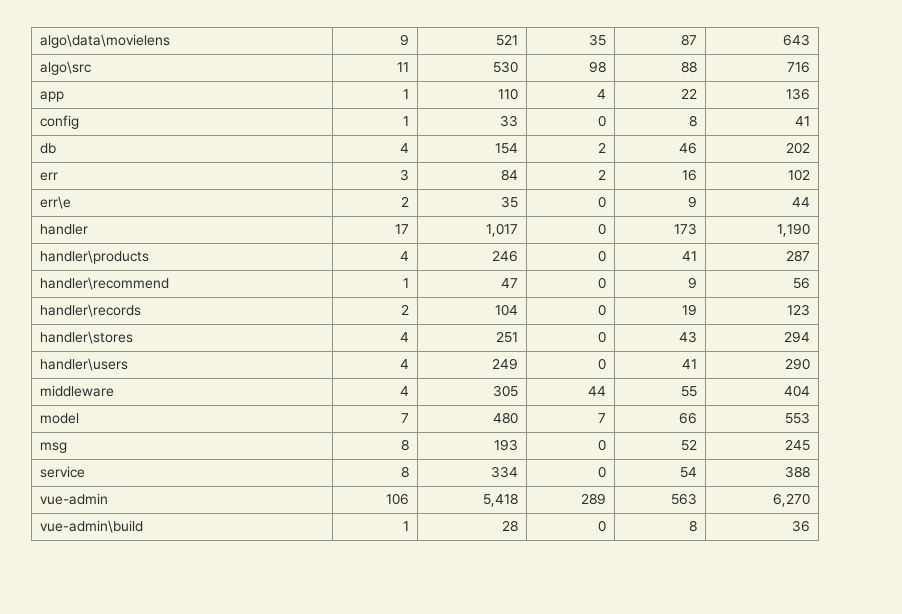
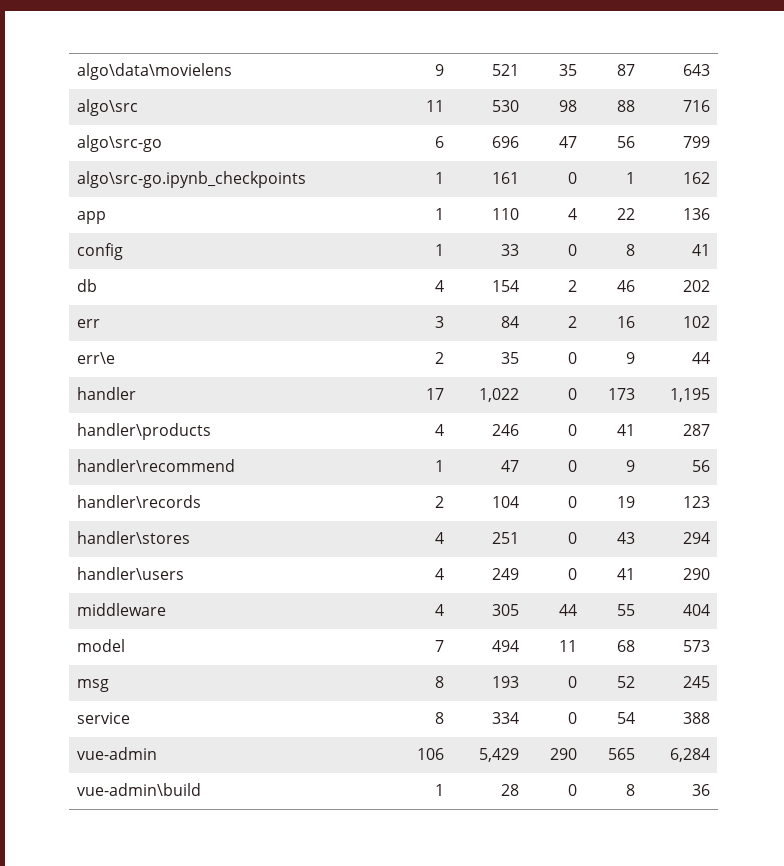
(811, 67) none -> [77,135,163,152] [434,136,444,148] [491,136,519,148] [558,136,577,148] [616,136,635,148] [682,136,710,148] [77,171,307,188] [434,172,444,184] [491,172,519,184] [567,172,577,184] [625,172,635,184] [682,172,710,184] // algo\src-go | 6 | 696 | 47 | 56 | 799 // algo\src-go.ipynb_checkpoints | 1 | 161 | 0 | 1 | 162
[486,223,519,237] 1,017 -> [478,388,519,402] 1,022
[777,223,811,237] 1,190 -> [669,388,710,402] 1,195
[493,412,519,424] [598,413,607,423] [679,412,698,424] [785,412,811,424] 480 | 7 | 66 | 553 -> [491,640,519,652] [558,640,577,652] [616,640,635,652] [682,640,710,652] 494 | 11 | 68 | 573
[483,493,519,507] [581,493,607,505] [671,493,698,505] [773,493,811,507] 5,418 | 289 | 563 | 6,270 -> [478,748,519,762] [549,748,577,760] [607,748,635,760] [669,748,710,762] 5,429 | 290 | 565 | 6,284

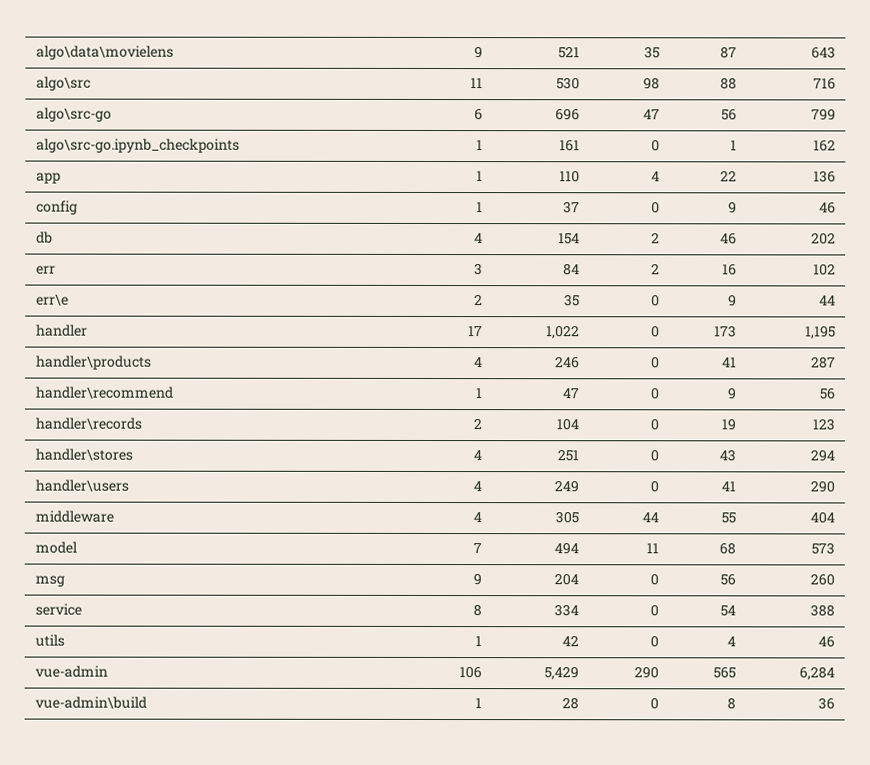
[500,244,519,256] [567,244,577,256] [625,244,635,256] [691,244,710,256] 33 | 0 | 8 | 41 -> [562,201,580,214] [650,201,660,214] [727,201,737,214] [818,201,836,214] 37 | 0 | 9 | 46
[434,676,444,688] [491,676,519,688] [567,676,577,688] [616,676,635,688] [682,676,710,688] 8 | 193 | 0 | 52 | 245 -> [472,573,482,586] [553,573,579,586] [649,573,659,586] [719,573,736,586] [809,573,835,586] 9 | 204 | 0 | 56 | 260
(710, 718) none -> [34,634,65,647] [474,636,482,647] [561,635,579,647] [649,635,659,648] [726,636,736,647] [817,635,835,648] // utils | 1 | 42 | 0 | 4 | 46

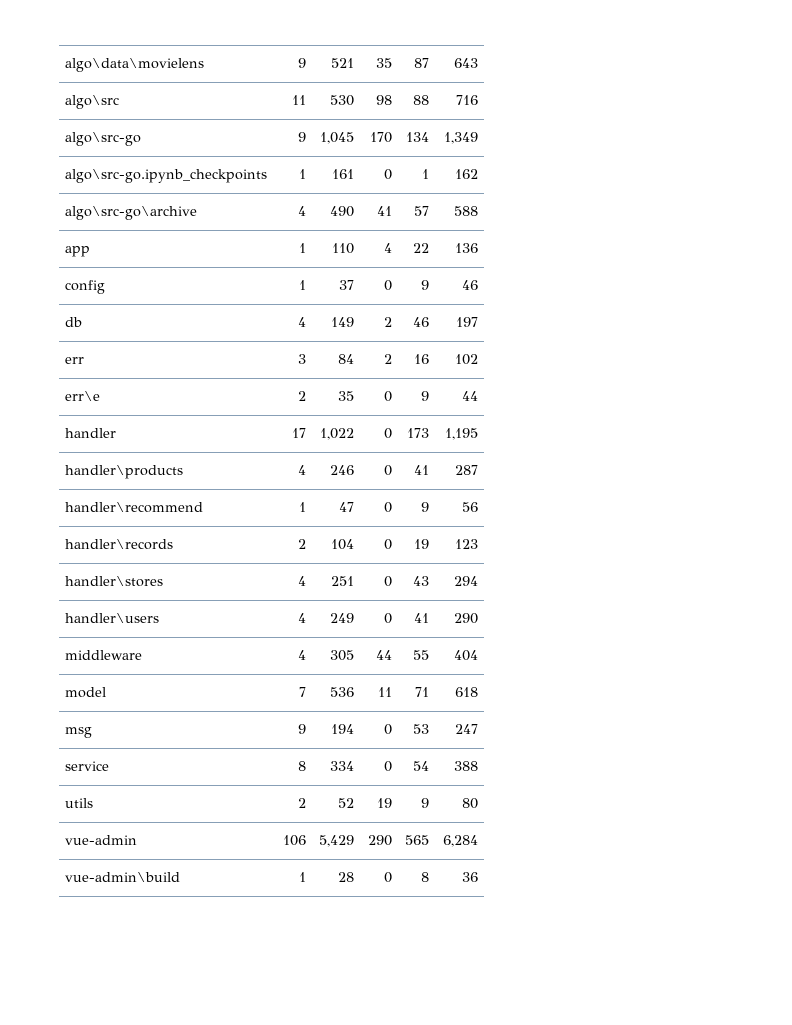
[473,108,483,121] [554,108,580,121] [642,109,660,120] [720,108,737,121] [810,108,836,121] 6 | 696 | 47 | 56 | 799 -> [297,132,306,142] [319,132,354,144] [369,132,392,143] [405,132,429,142] [443,132,478,144] 9 | 1,045 | 170 | 134 | 1,349
(836, 145) none -> [65,206,198,220] [297,206,306,216] [329,206,354,217] [376,206,392,216] [413,206,429,216] [453,206,478,216] // algo\src-go\archive | 4 | 490 | 41 | 57 | 588
[557,233,580,245] 154 -> [330,317,354,327] 149
[810,232,836,245] 202 -> [455,317,478,327] 197
[553,542,579,555] [645,543,659,554] [718,542,736,555] [810,542,835,555] 494 | 11 | 68 | 573 -> [329,687,354,697] [377,687,392,697] [414,687,429,697] [454,687,478,697] 536 | 11 | 71 | 618
[553,573,579,586] [649,573,659,586] [719,573,736,586] [809,573,835,586] 204 | 0 | 56 | 260 -> [330,724,354,734] [383,724,392,735] [412,724,429,734] [454,724,478,734] 194 | 0 | 53 | 247
[474,636,482,647] [561,635,579,647] [649,635,659,648] [726,636,736,647] [817,635,835,648] 1 | 42 | 0 | 4 | 46 -> [297,798,306,808] [337,798,354,808] [376,798,392,808] [420,798,429,808] [461,798,478,809] 2 | 52 | 19 | 9 | 80

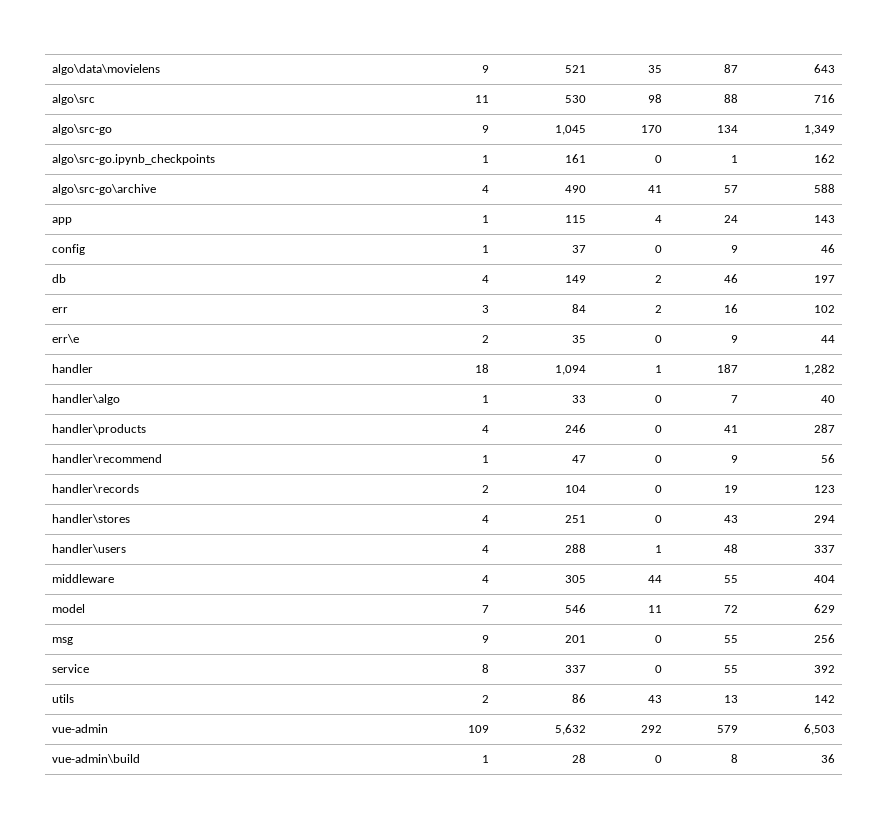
[331,243,354,254] [383,243,392,253] [412,243,429,253] [454,243,478,253] 110 | 4 | 22 | 136 -> [565,215,587,223] [655,215,663,223] [724,215,739,223] [814,215,836,223] 115 | 4 | 24 | 143
[291,428,306,438] [319,428,354,440] [383,428,392,439] [406,428,429,438] [444,428,478,440] 17 | 1,022 | 0 | 173 | 1,195 -> [475,364,490,373] [555,365,587,375] [655,365,663,373] [717,364,739,373] [804,364,836,375] [51,394,120,405] [482,395,490,403] [572,395,587,403] [655,395,663,403] [731,395,739,403] [821,395,836,403] 18 | 1,094 | 1 | 187 | 1,282 // handler\algo | 1 | 33 | 0 | 7 | 40
[329,613,354,623] [383,613,392,624] [413,613,429,623] [453,613,478,624] 249 | 0 | 41 | 290 -> [565,544,587,553] [655,545,663,553] [724,544,739,553] [814,545,836,553] 288 | 1 | 48 | 337
[329,687,354,697] [377,687,392,697] [414,687,429,697] [454,687,478,697] 536 | 11 | 71 | 618 -> [565,604,587,613] [648,605,663,613] [724,605,739,613] [814,604,836,613] 546 | 11 | 72 | 629
[330,724,354,734] [383,724,392,735] [412,724,429,734] [454,724,478,734] 194 | 0 | 53 | 247 -> [565,635,587,643] [655,635,663,643] [724,635,739,643] [814,634,836,643] 201 | 0 | 55 | 256
[329,761,354,771] [383,761,392,772] [412,761,429,771] [453,761,478,771] 334 | 0 | 54 | 388 -> [565,665,587,673] [655,665,663,673] [724,665,739,673] [814,665,836,673] 337 | 0 | 55 | 392
[337,798,354,808] [376,798,392,808] [420,798,429,808] [461,798,478,809] [65,835,138,845] [282,835,306,846] [318,835,354,847] [367,835,392,846] [404,835,429,845] [442,835,478,847] 52 | 19 | 9 | 80 // vue-admin | 106 | 5,429 | 290 | 565 | 6,284 -> [572,694,587,703] [648,695,663,703] [724,695,739,703] [814,695,836,703] [51,724,108,733] [468,725,490,733] [555,724,587,735] [641,725,663,733] [717,725,739,733] [804,724,836,735] 86 | 43 | 13 | 142 // vue-admin | 109 | 5,632 | 292 | 579 | 6,503

